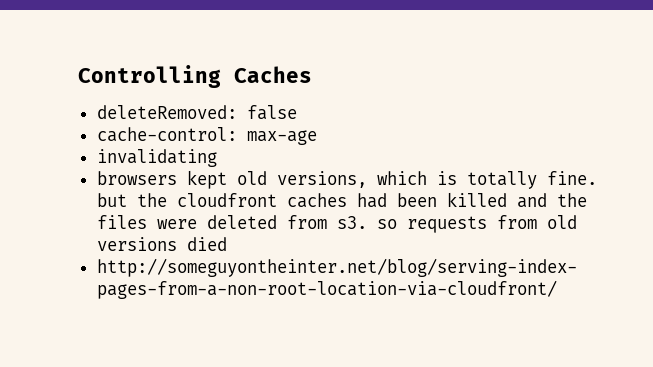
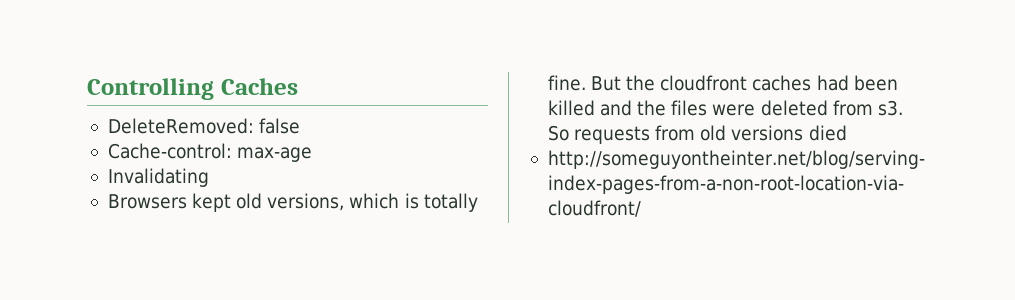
[96,105,237,119] deleteRemoved: -> [107,118,254,134] DeleteRemoved:
[96,127,237,142] cache-control: -> [107,143,232,159] Cache-control:
[96,149,217,167] [96,171,177,185] invalidating // browsers -> [107,168,209,187] [107,194,187,209] Invalidating // Browsers
[96,193,127,207] but -> [591,76,622,91] But
[376,219,397,229] so -> [547,125,569,141] So

